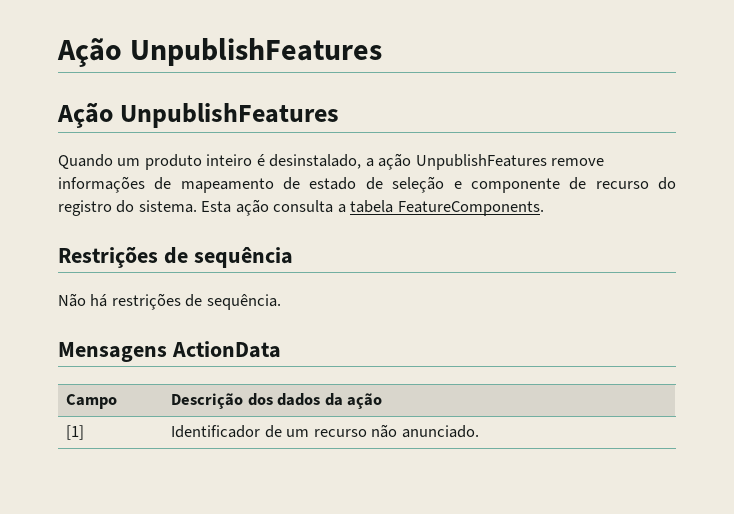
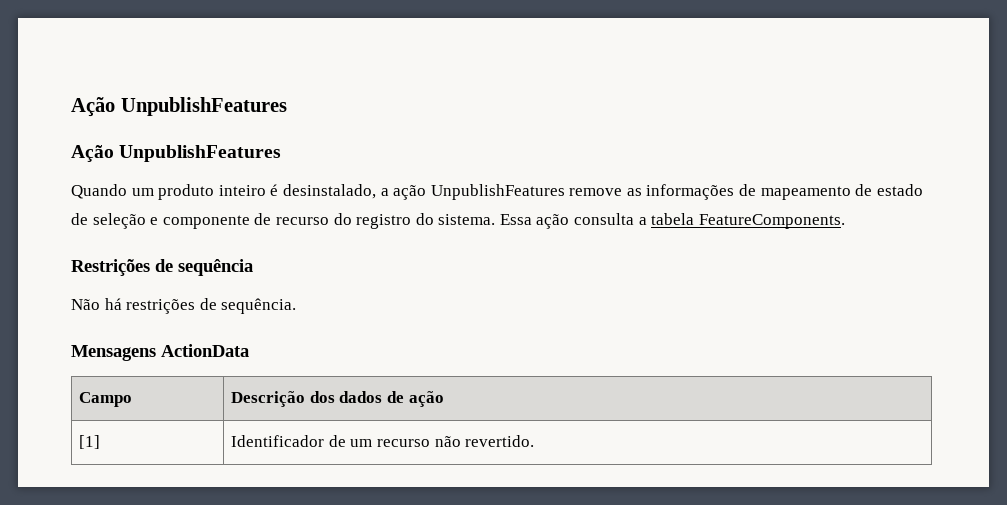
(605, 162) none -> [626,188,642,196] as
[201,201,232,213] Esta -> [499,214,532,225] Essa
[324,393,343,406] da -> [386,391,404,403] de
[401,425,479,438] anunciado. -> [465,435,535,447] revertido.

